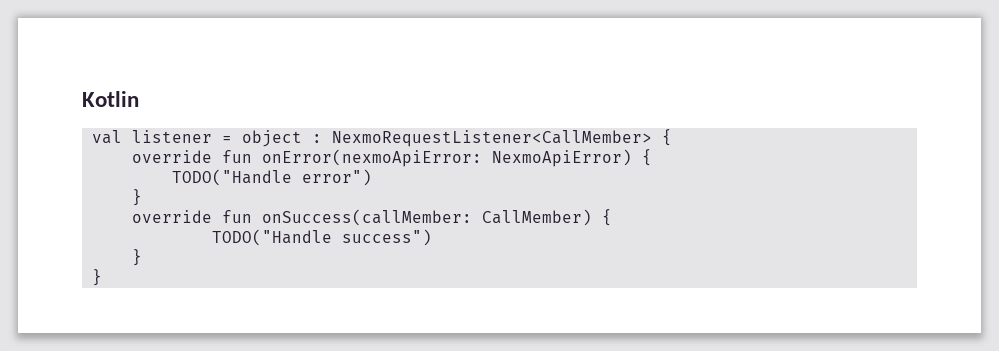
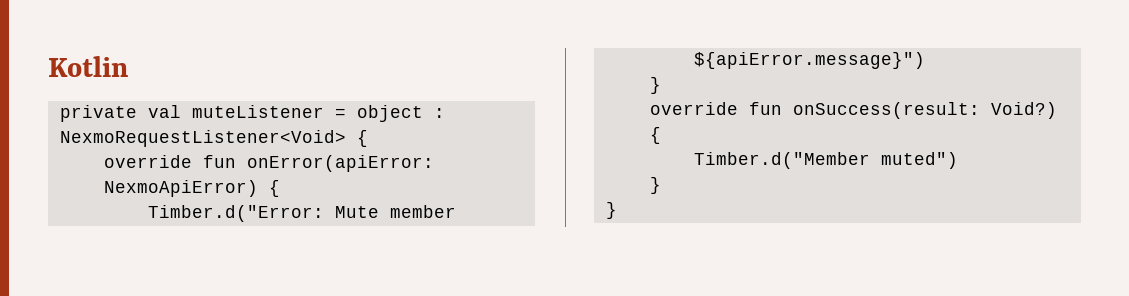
[91,130,212,144] val listener -> [60,105,324,122] private val muteListener
[331,130,652,147] NexmoRequestListener<CallMember> -> [60,130,346,147] NexmoRequestListener<Void>
[261,149,482,167] onError(nexmoApiError: -> [247,155,434,172] onError(apiError:
[171,169,372,186] TODO("Handle error") -> [148,205,456,222] [694,52,925,69] Timber.d("Error: Mute member ${apiError.message}")
[261,209,612,226] [211,229,432,246] onSuccess(callMember: CallMember) { // TODO("Handle success") -> [793,102,1057,119] [650,127,661,144] [694,152,958,169] onSuccess(result: Void?) { // Timber.d("Member muted")

